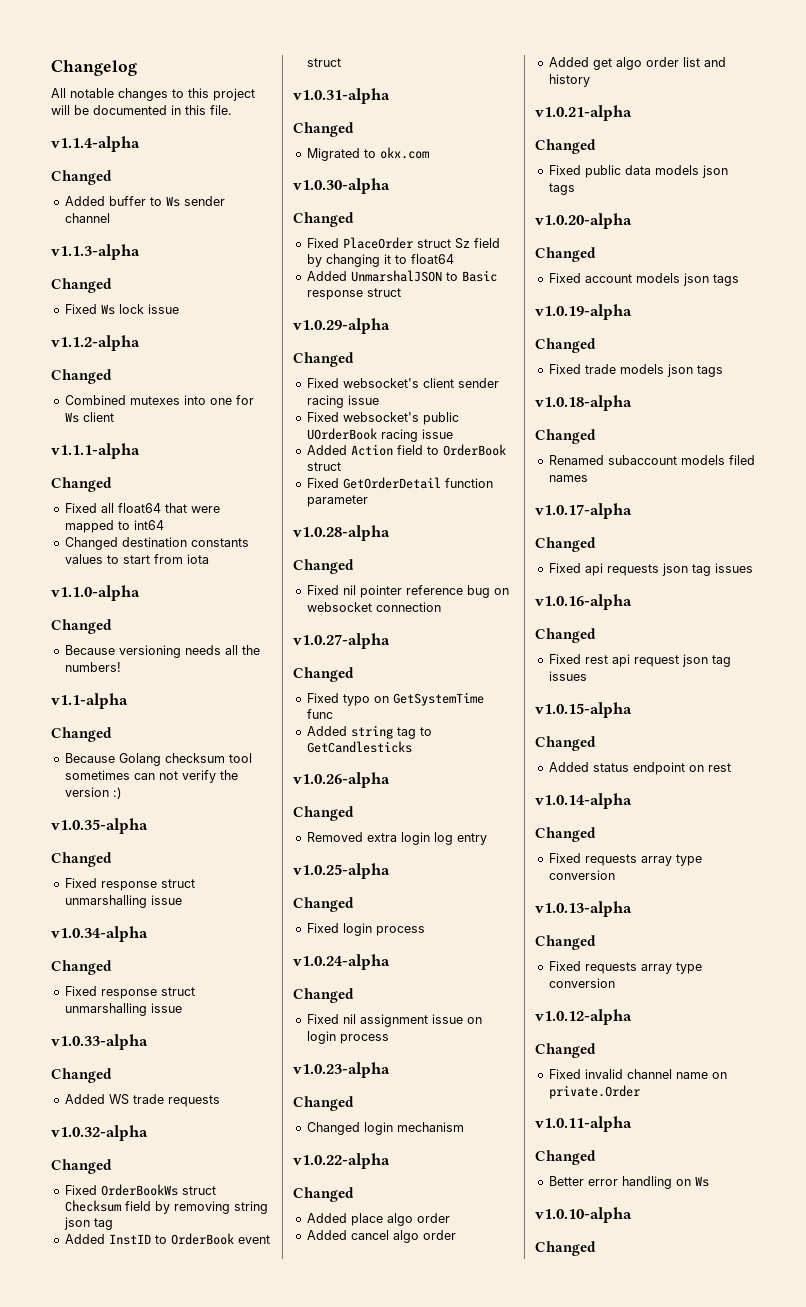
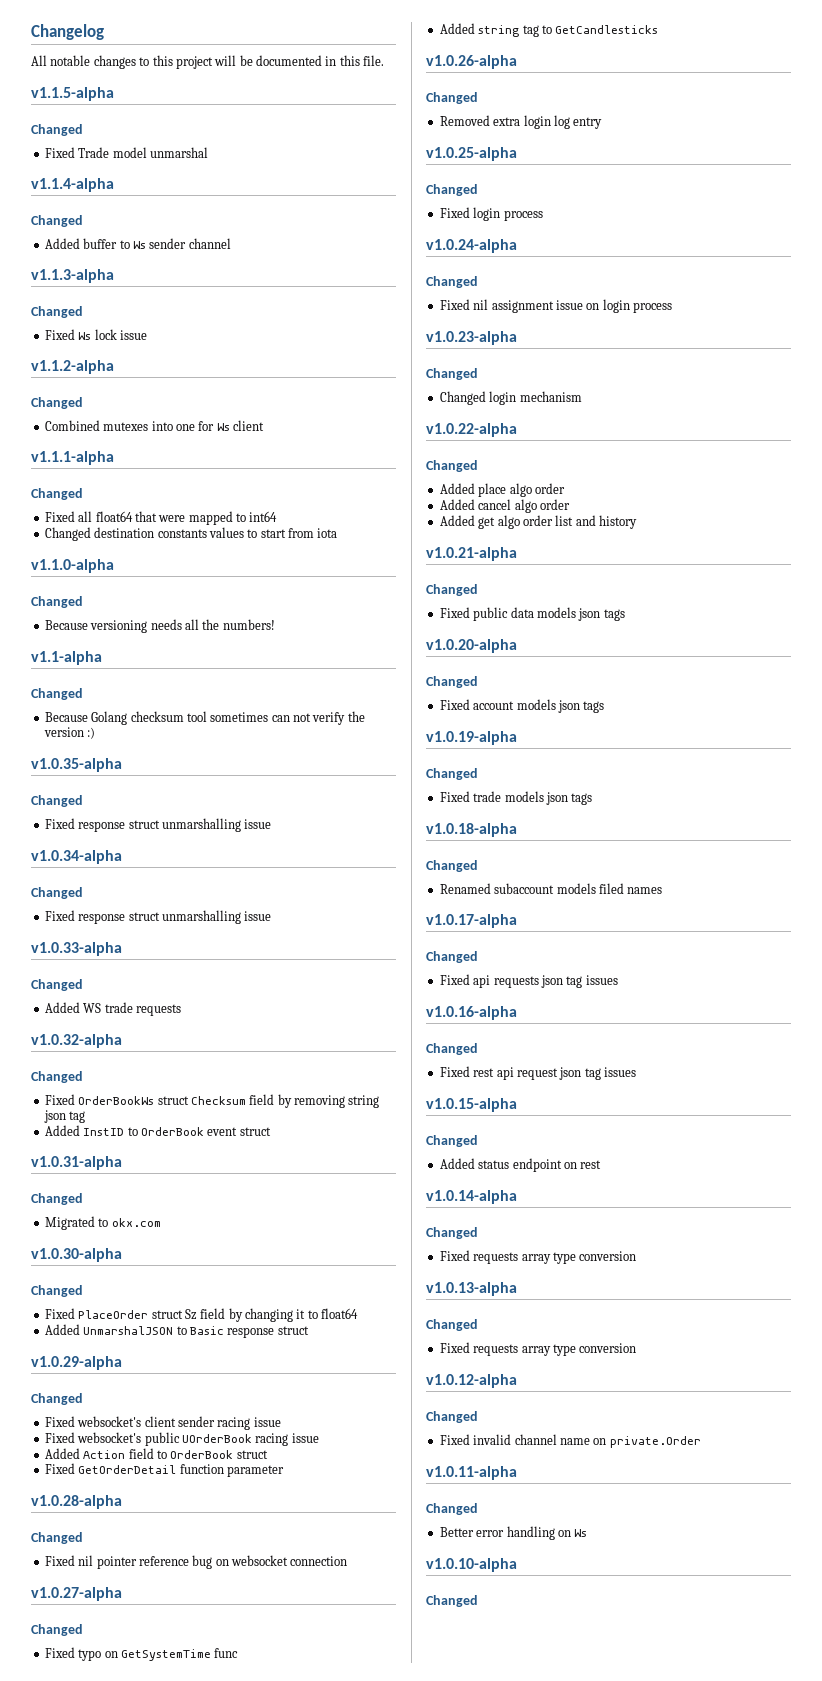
(232, 110) none -> [31,87,114,101] [31,124,83,136] [44,147,208,158] // v1.1.5-alpha // Changed // Fixed Trade model unmarshal

